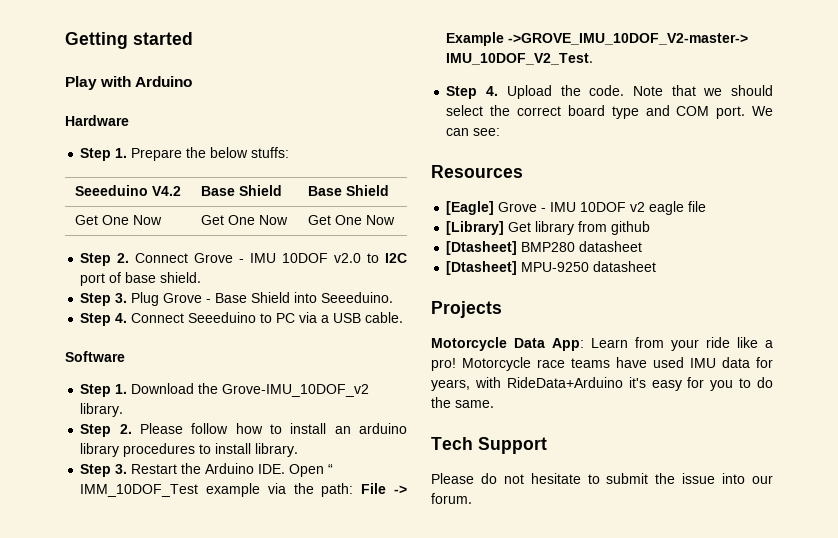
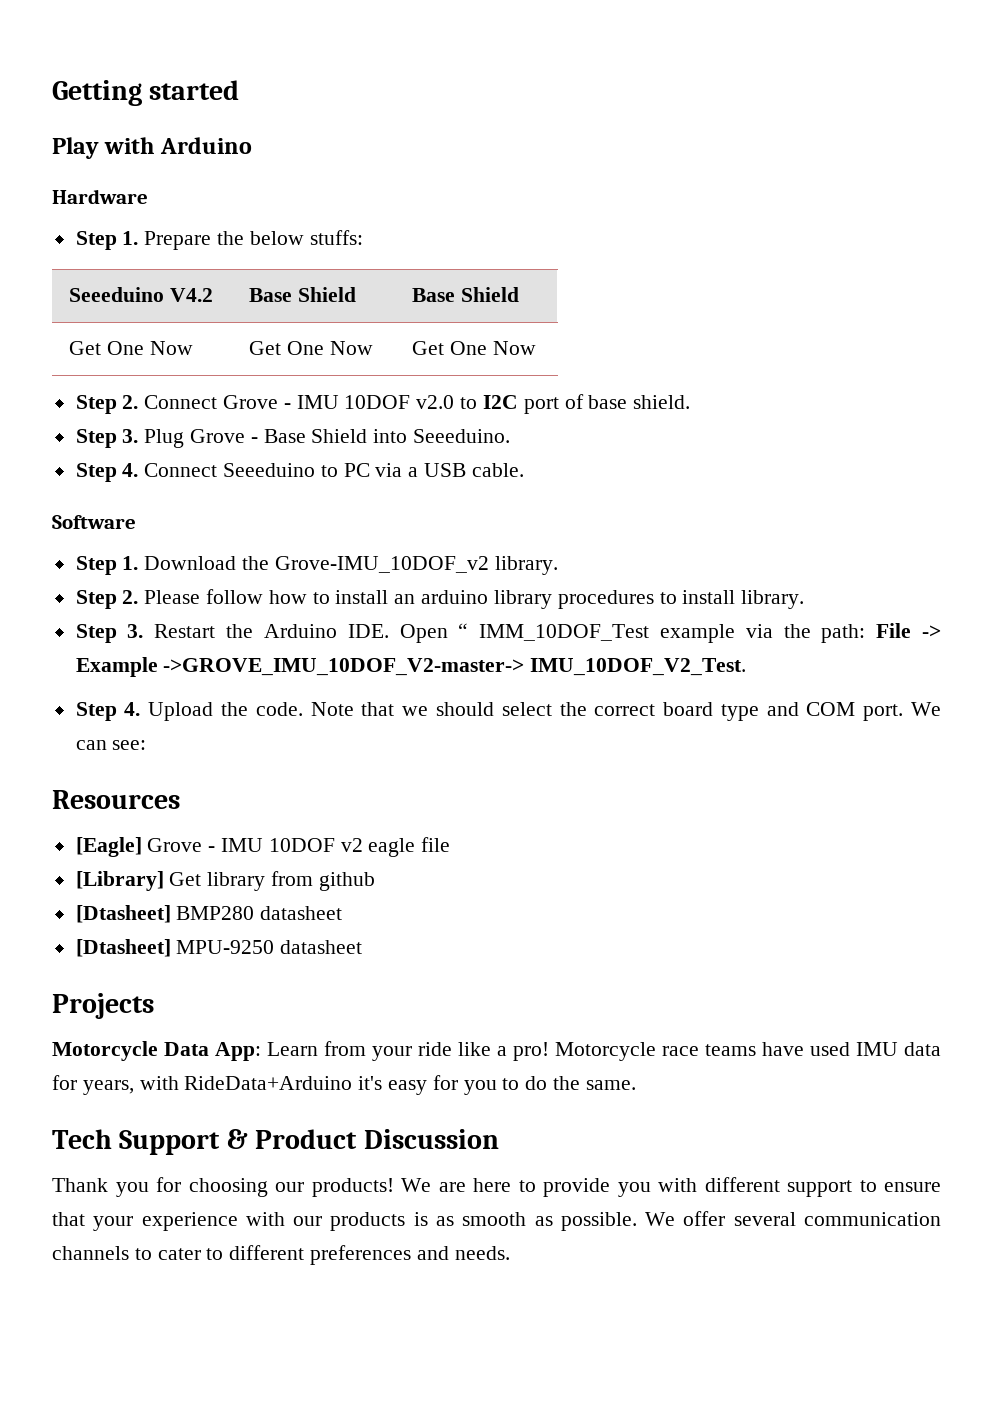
[431,473,773,484] [431,493,472,504] // Please do not hesitate to submit the issue into our forum. -> [226,1129,499,1149] [52,1177,941,1197] [52,1211,942,1231] [52,1245,510,1265] & Product Discussion // Thank you for choosing our products! We are here to provide you with different support to ensure that your experience with our products is as smooth as possible. We offer several communication channels to cater to different preferences and needs.

